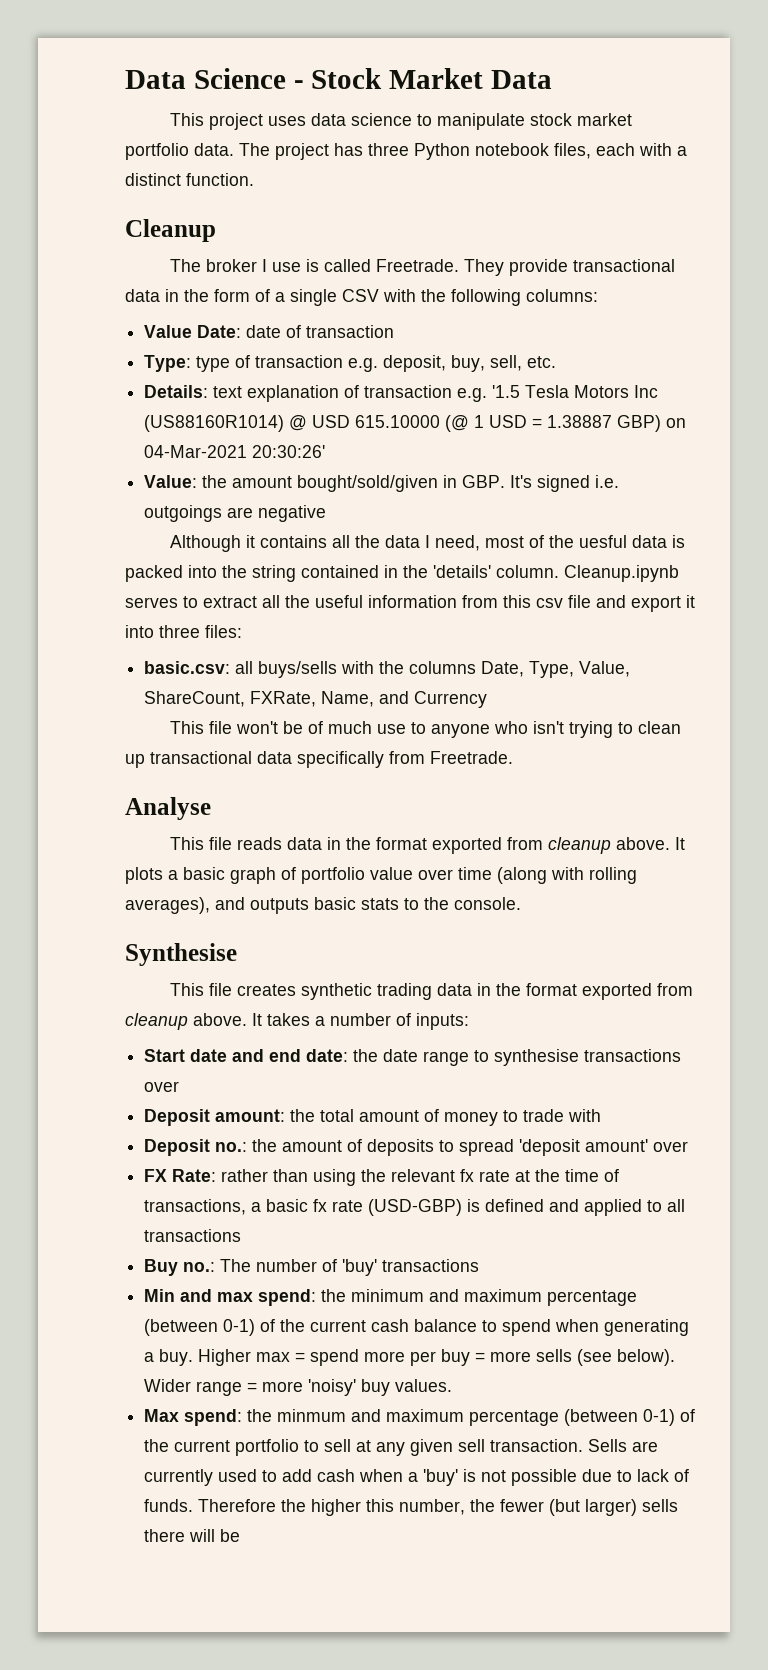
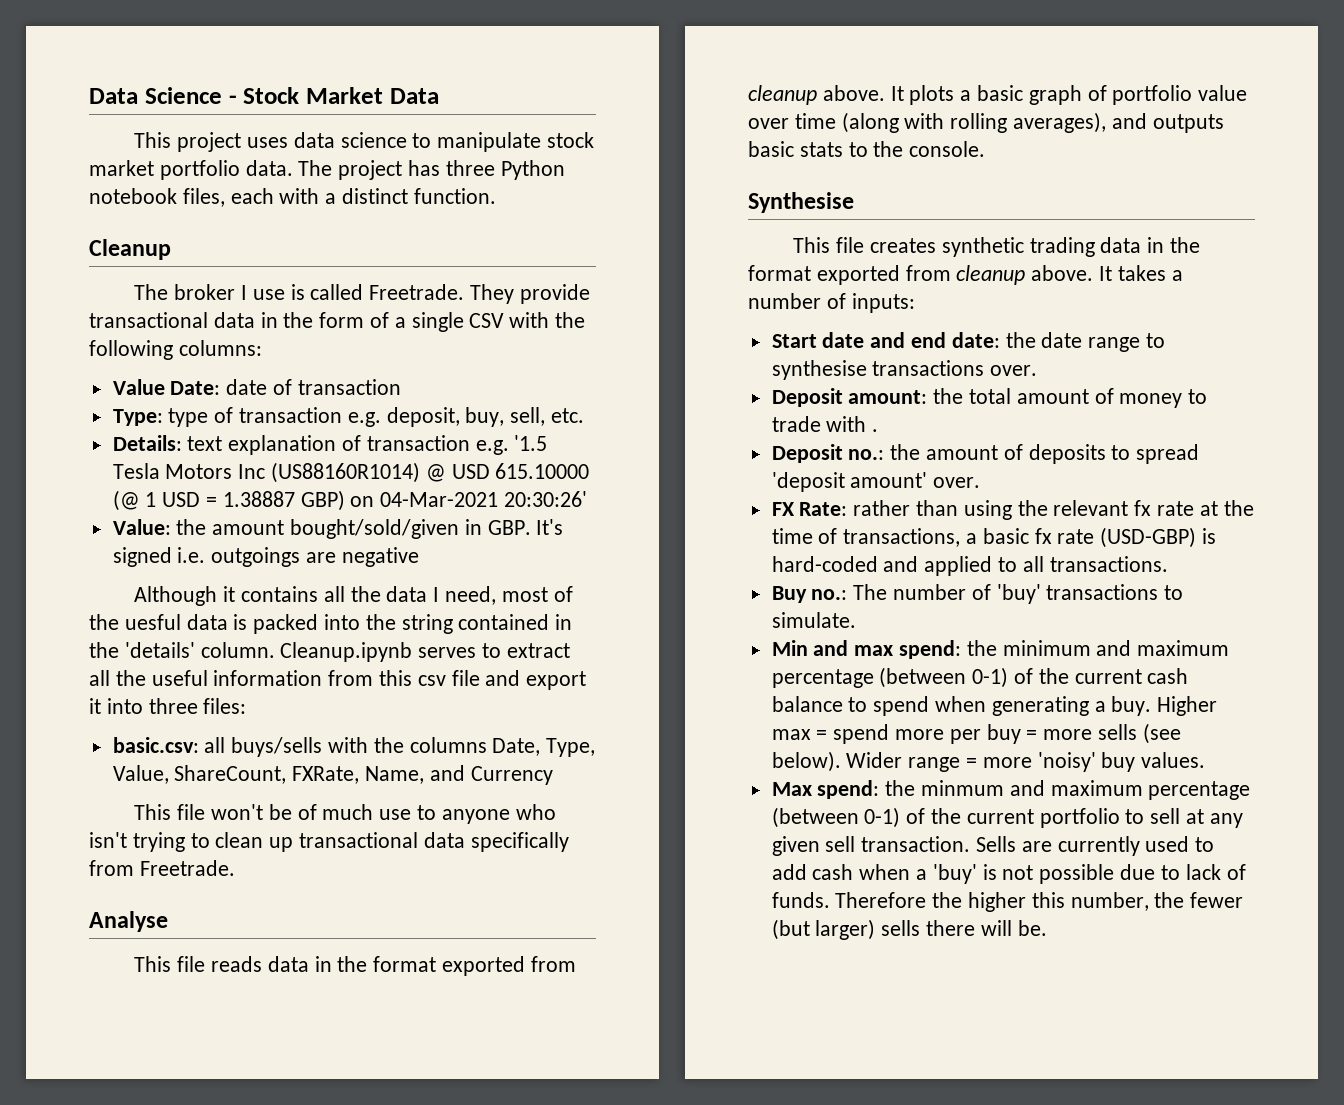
[144,1081,180,1092] over -> [990,365,1038,376] over.
(602, 1115) none -> [872,429,879,432] .
[653,1141,689,1152] over -> [933,477,981,488] over.
[485,1199,545,1212] defined -> [771,556,878,572] hard-coded
[144,1229,242,1242] transactions -> [1049,556,1168,572] transactions.
(480, 1265) none -> [1164,585,1184,600] [771,612,856,628] to simulate.
[220,1529,241,1542] be -> [1017,920,1047,936] be.

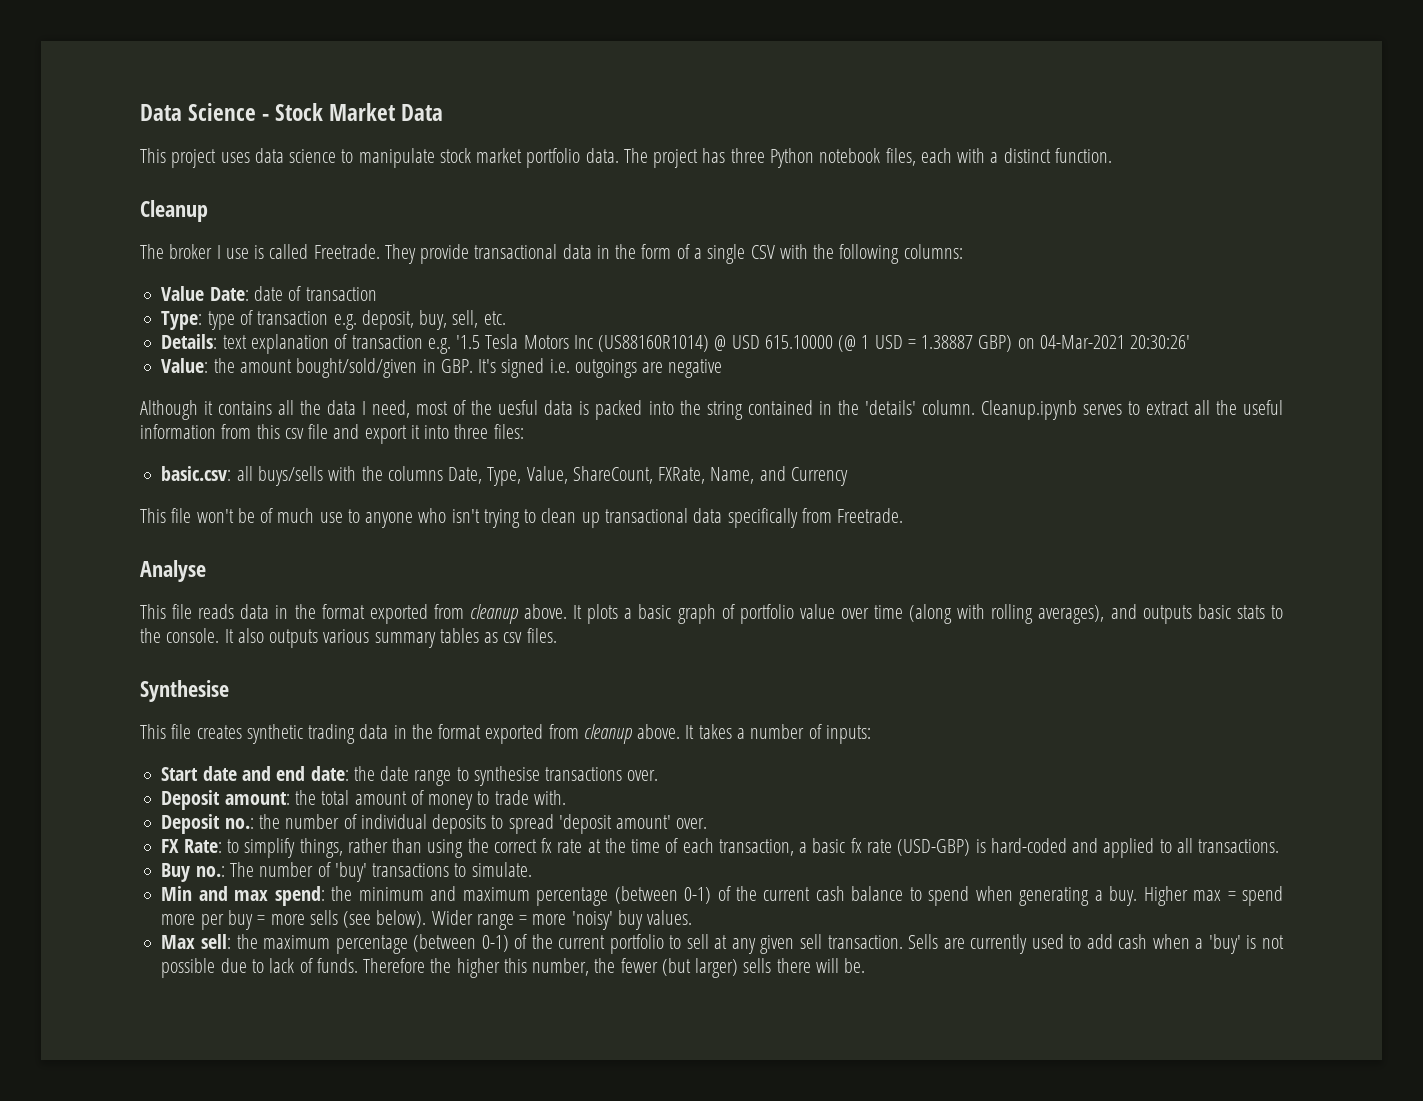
(986, 149) none -> [224,628,557,648] It also outputs various summary tables as csv files.
[826,416,879,432] with . -> [533,790,566,805] with.
[926,444,1023,460] amount of -> [285,814,427,829] number of individual
(848, 509) none -> [226,838,343,858] to simplify things,
[1053,500,1129,516] relevant -> [493,839,537,853] correct
[843,528,961,547] transactions, -> [682,838,794,856] each transaction,
[817,780,1045,799] spend: the minmum and -> [200,934,258,949] sell: the

